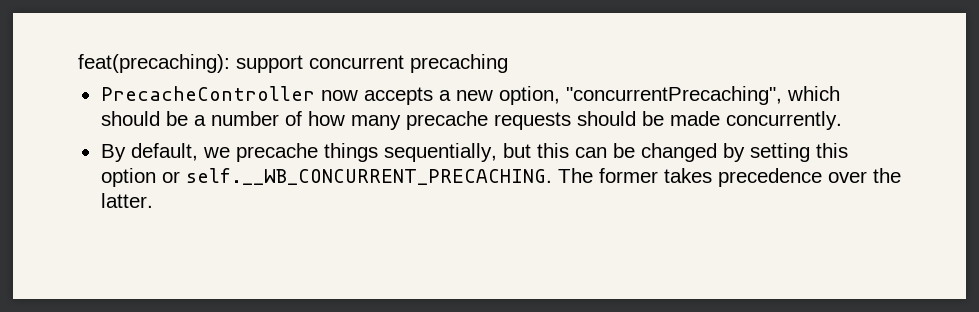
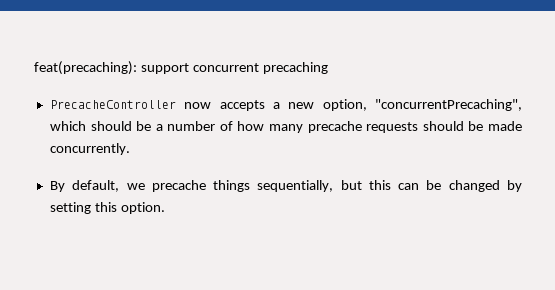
[100,168,901,187] [100,193,153,208] option or self.__WB_CONCURRENT_PRECACHING. The former takes precedence over the latter. -> [120,202,165,214] option.

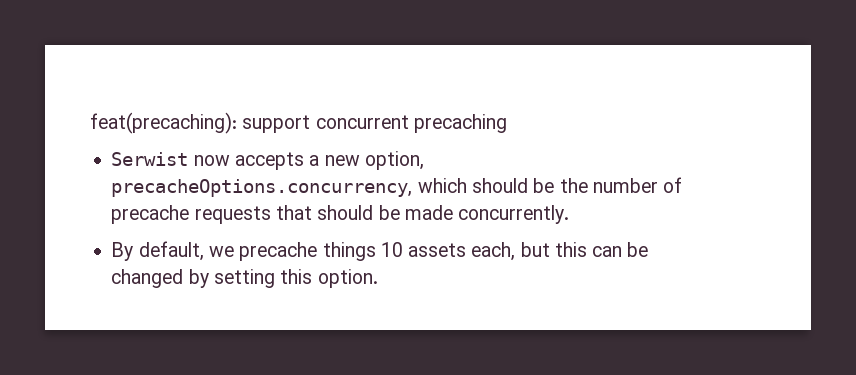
[49,100,176,109] PrecacheController -> [111,152,189,166] Serwist
[374,99,522,111] "concurrentPrecaching", -> [111,179,413,197] precacheOptions.concurrency,
[155,124,163,131] a -> [559,178,588,193] the
[237,121,304,133] how many -> (683, 185) none
(419, 127) none -> [275,205,312,220] that
[257,180,334,192] sequentially, -> [380,242,516,261] 10 assets each,

